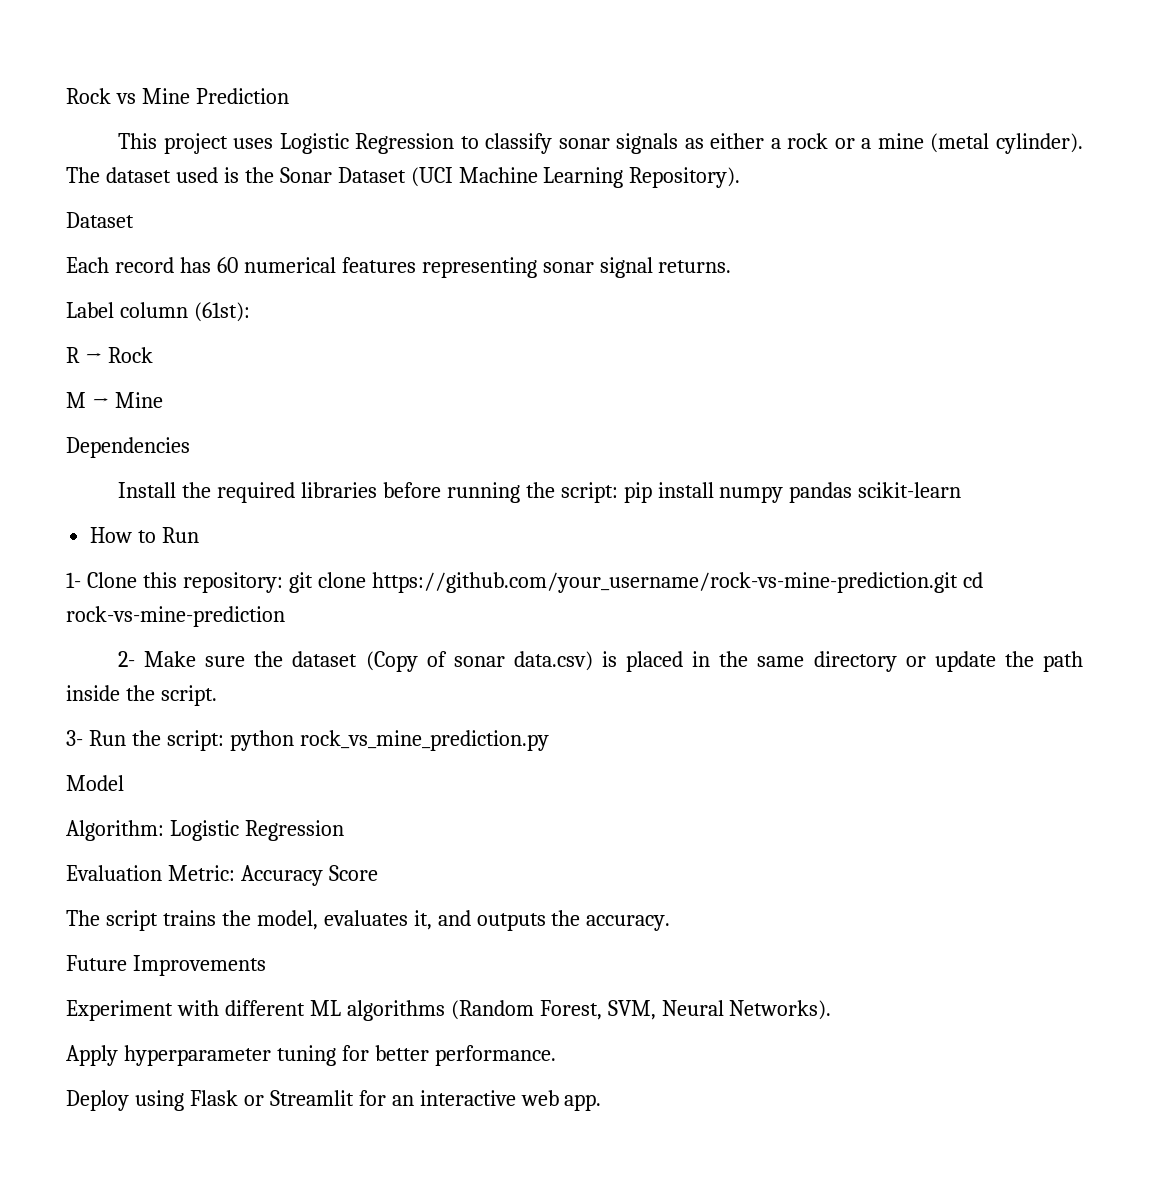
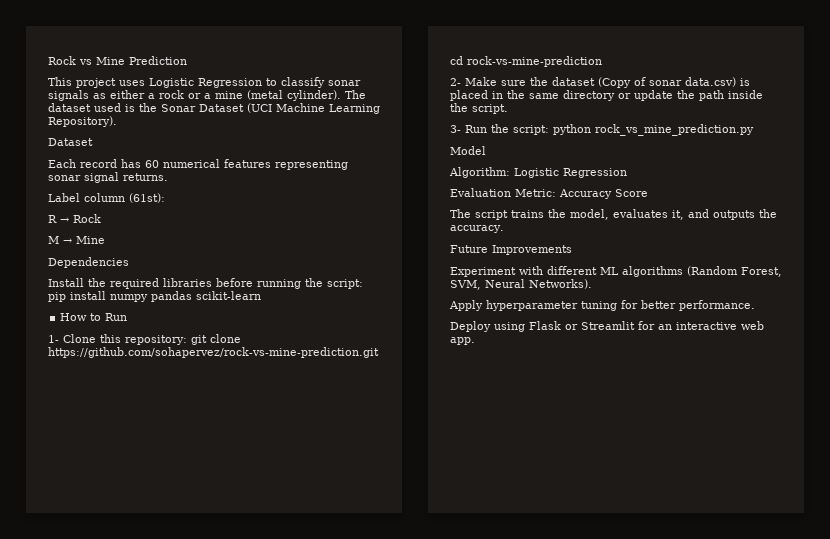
[371,572,958,593] https://github.com/your_username/rock-vs-mine-prediction.git -> [48,347,379,358] https://github.com/sohapervez/rock-vs-mine-prediction.git

